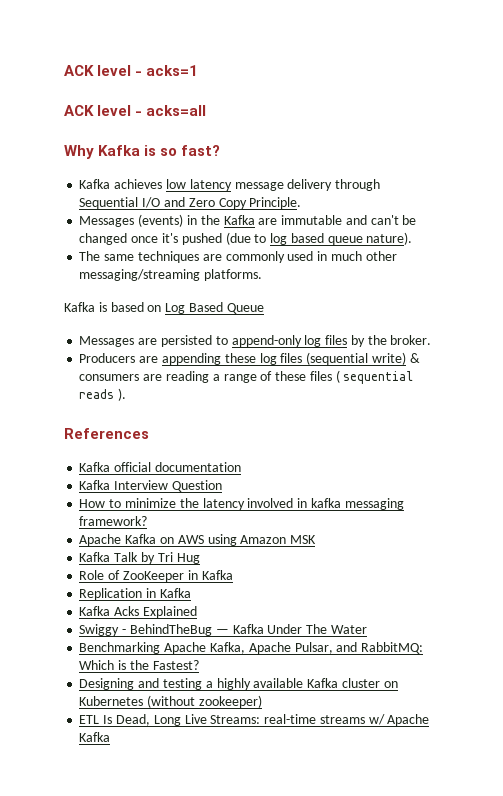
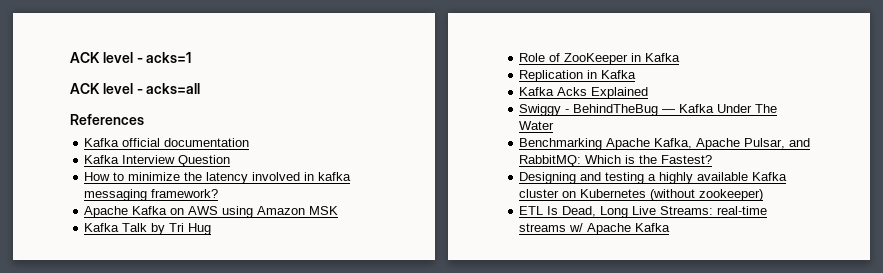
[64,145,221,159] [79,179,381,191] [79,197,302,209] [79,214,417,227] [79,232,413,245] [79,251,397,263] [79,269,263,281] [64,302,264,314] [79,335,432,347] [79,352,420,365] [79,370,414,384] [79,388,127,401] // Why Kafka is so fast? // Kafka achieves low latency message delivery through Sequential I/O and Zero Copy Principle. // Messages (events) in the Kafka are immutable and can't be changed once it's pushed (due to log based queue nature). // The same techniques are commonly used in much other messaging/streaming platforms. // Kafka is based on Log Based Queue // Messages are persisted to append-only log files by the broker. // Producers are appending these log files (sequential write) & consumers are reading a range of these files ( sequential reads ). -> (201, 88) none

